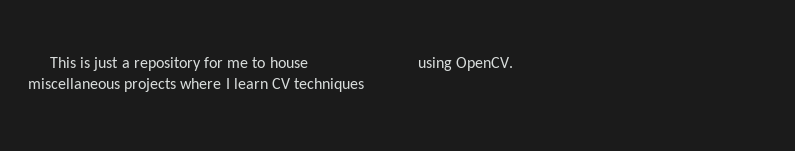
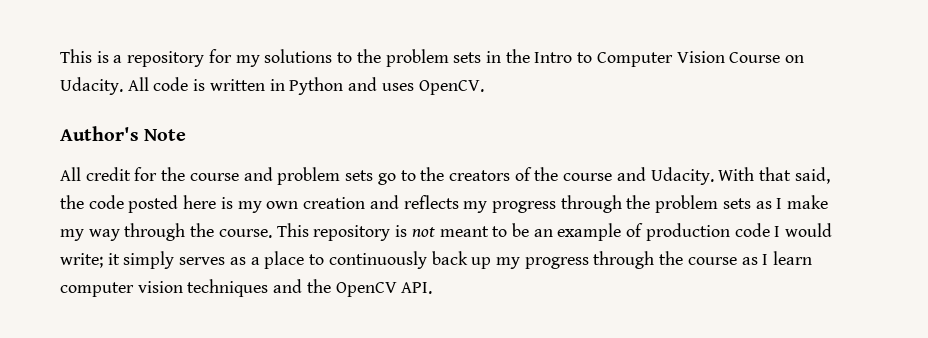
[93,57,119,71] just -> (109, 57) none
[227,57,308,68] [28,78,365,92] [418,57,514,71] me to house miscellaneous projects where I learn CV techniques using OpenCV. -> [235,49,805,67] [60,77,484,95] [60,126,187,141] [60,167,830,185] [60,195,829,213] [60,223,833,241] [60,251,813,269] [60,279,433,297] my solutions to the problem sets in the Intro to Computer Vision Course on Udacity. All code is written in Python and uses OpenCV. // Author's Note // All credit for the course and problem sets go to the creators of the course and Udacity. With that said, the code posted here is my own creation and reflects my progress through the problem sets as I make my way through the course. This repository is not meant to be an example of production code I would write; it simply serves as a place to continuously back up my progress through the course as I learn computer vision techniques and the OpenCV API.

